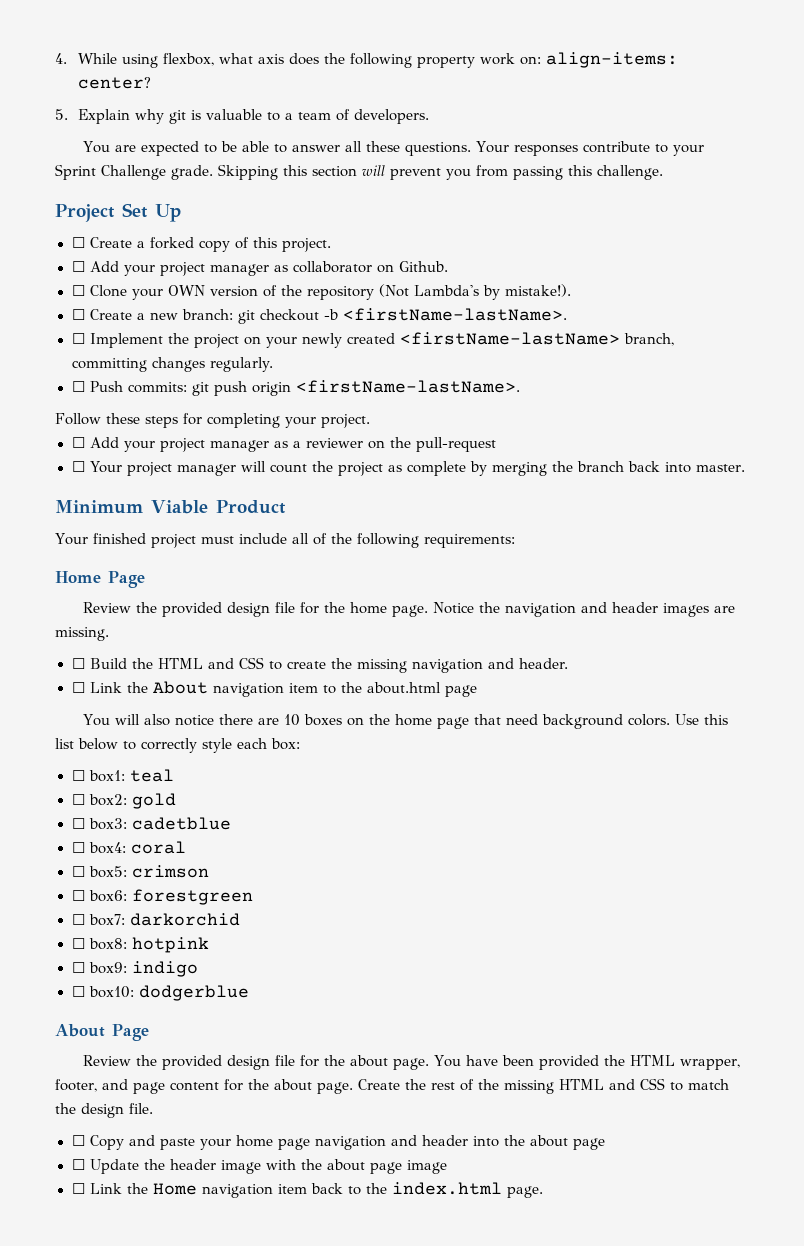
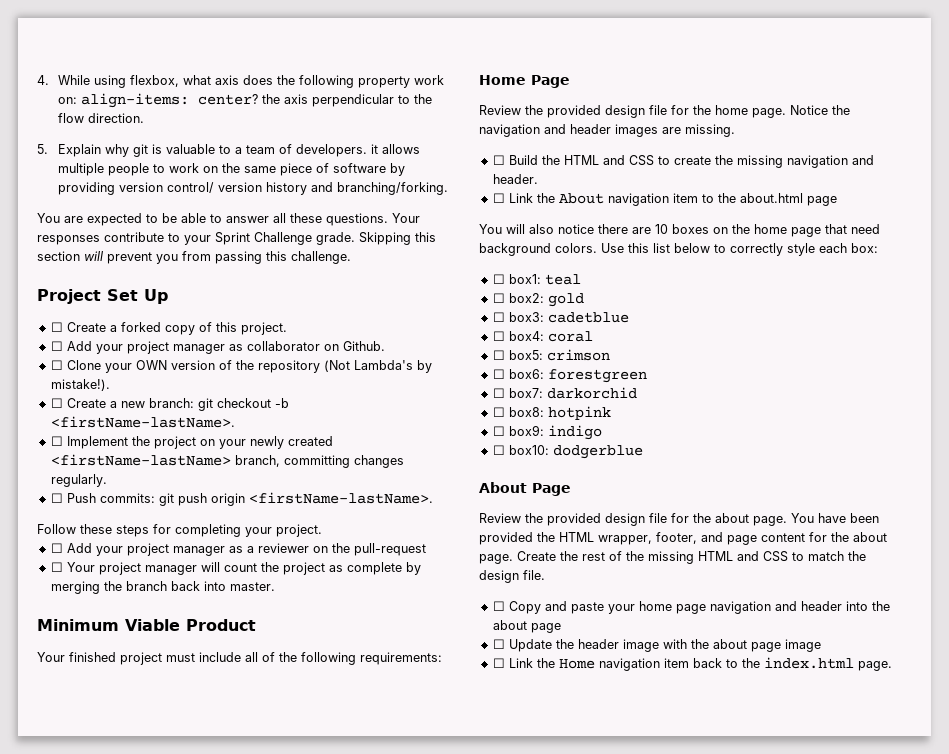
(152, 83) none -> [261,94,432,107] [57,113,144,123] the axis perpendicular to the flow direction.
(430, 116) none -> [370,144,420,154] [57,163,405,176] [57,182,448,195] it allows multiple people to work on the same piece of software by providing version control/ version history and branching/forking.

